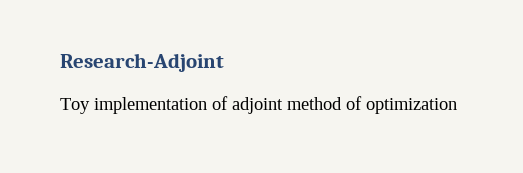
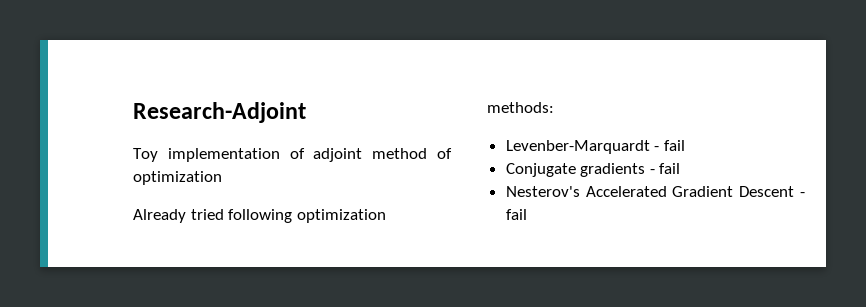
(457, 106) none -> [133,209,386,223] [487,102,554,113] [505,140,685,154] [505,163,681,177] [505,186,805,197] [505,209,527,220] // Already tried following optimization methods: // Levenber-Marquardt - fail // Conjugate gradients - fail // Nesterov's Accelerated Gradient Descent - fail

